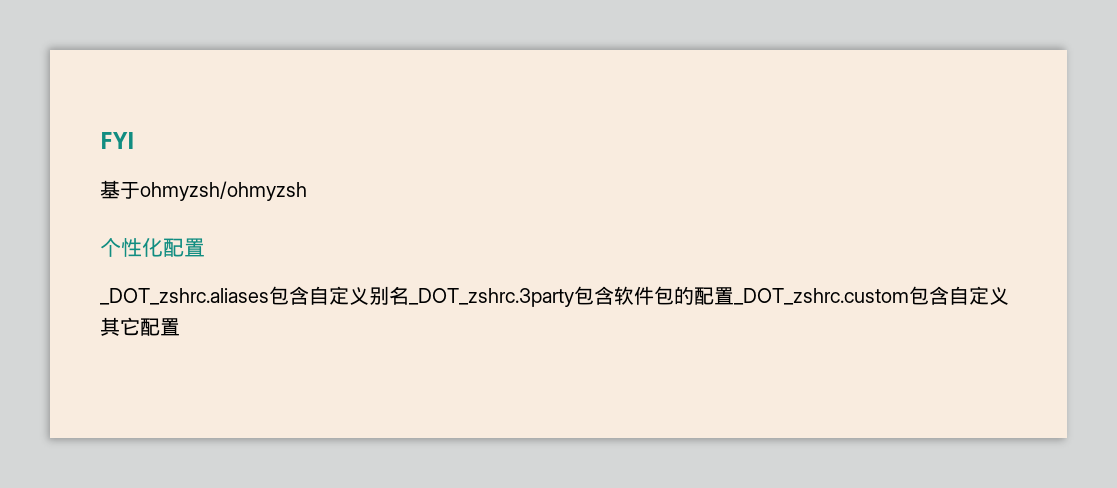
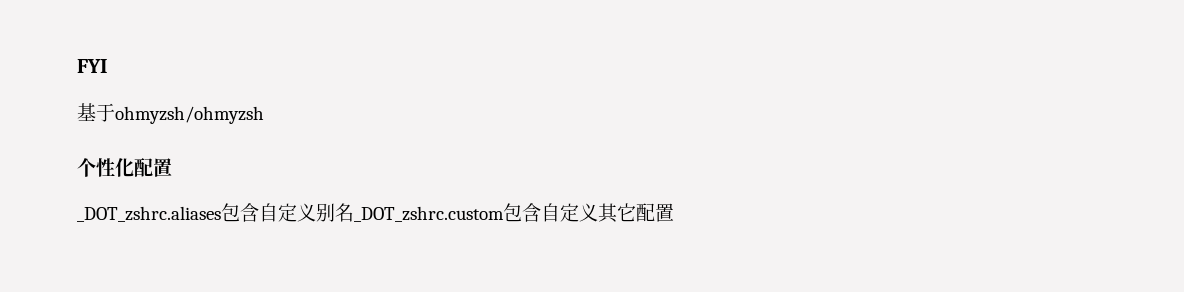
[409,286,734,307] _DOT_zshrc.3party包含软件包的配置 -> (354, 212) none

